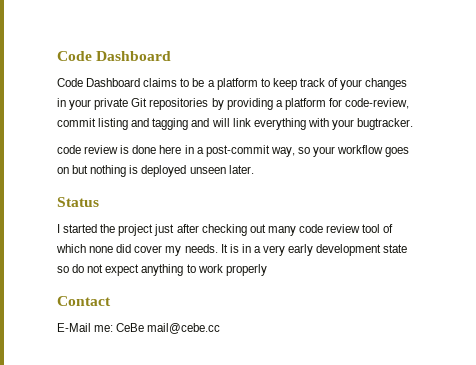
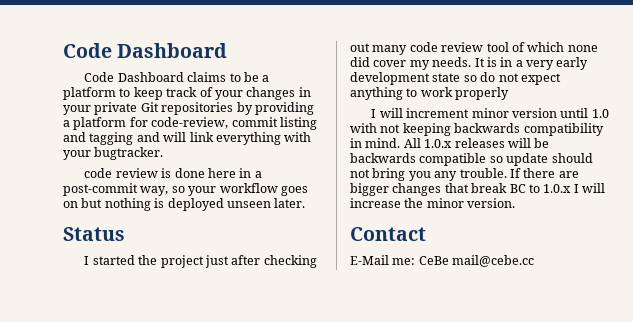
(267, 270) none -> [371,108,609,118] [350,123,604,136] [350,138,550,148] [350,153,593,166] [350,168,579,181] [350,183,605,196] [350,198,516,208] // I will increment minor version until 1.0 with not keeping backwards compatibility in mind. All 1.0.x releases will be backwards compatible so update should not bring you any trouble. If there are bigger changes that break BC to 1.0.x I will increase the minor version.

